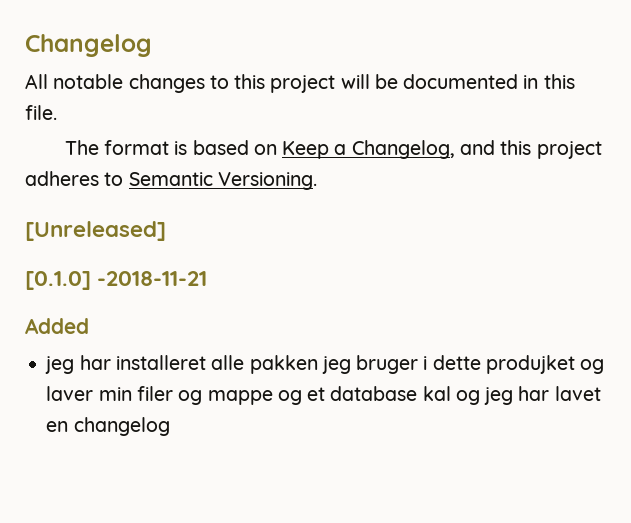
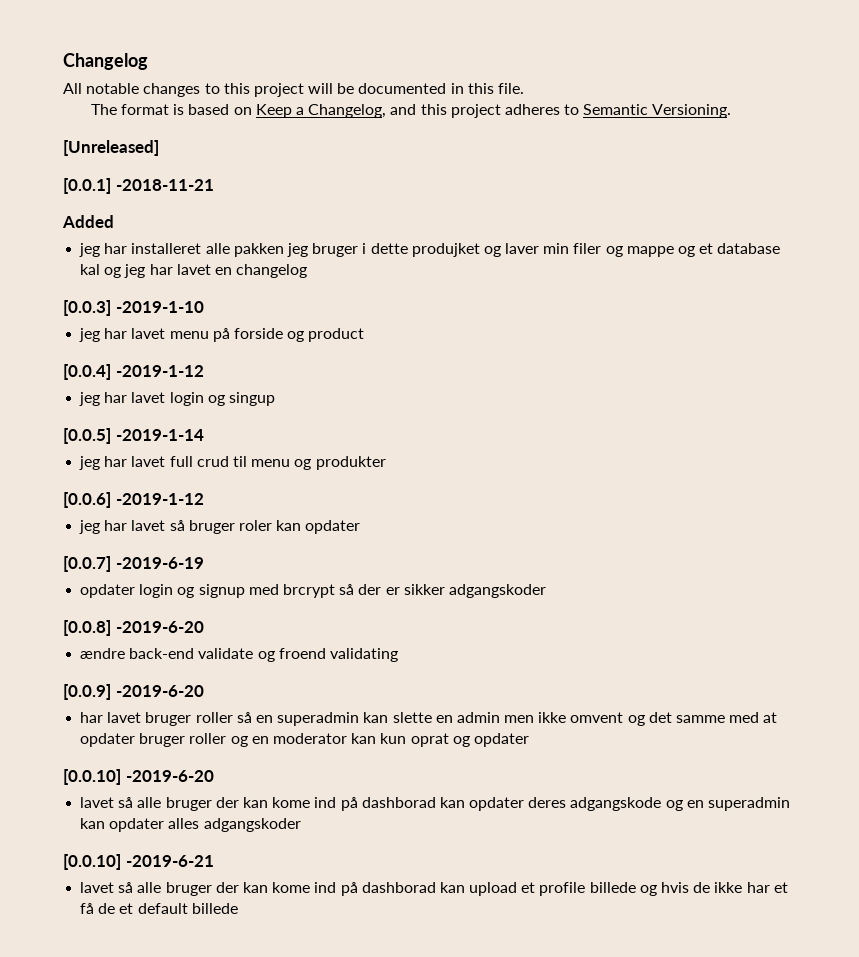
[25,271,91,290] [0.1.0] -> [63,178,111,194] [0.0.1]
(170, 426) none -> [63,300,204,316] [79,328,365,342] [63,364,204,380] [79,392,275,406] [63,428,204,444] [79,456,386,470] [63,492,204,508] [79,520,361,534] [63,556,204,572] [80,584,546,598] [63,620,204,636] [80,648,398,662] [63,684,204,700] [80,712,778,726] [80,733,529,747] [63,769,214,785] [80,797,791,811] [80,818,301,832] [63,854,214,870] [80,882,788,896] [80,903,238,914] // [0.0.3] -2019-1-10 // jeg har lavet menu på forside og product // [0.0.4] -2019-1-12 // jeg har lavet login og singup // [0.0.5] -2019-1-14 // jeg har lavet full crud til menu og produkter // [0.0.6] -2019-1-12 // jeg har lavet så bruger roler kan opdater // [0.0.7] -2019-6-19 // opdater login og signup med brcrypt så der er sikker adgangskoder // [0.0.8] -2019-6-20 // ændre back-end validate og froend validating // [0.0.9] -2019-6-20 // har lavet bruger roller så en superadmin kan slette en admin men ikke omvent og det samme med at opdater bruger roller og en moderator kan kun oprat og opdater // [0.0.10] -2019-6-20 // lavet så alle bruger der kan kome ind på dashborad kan opdater deres adgangskode og en superadmin kan opdater alles adgangskoder // [0.0.10] -2019-6-21 // lavet så alle bruger der kan kome ind på dashborad kan upload et profile billede og hvis de ikke har et få de et default billede

